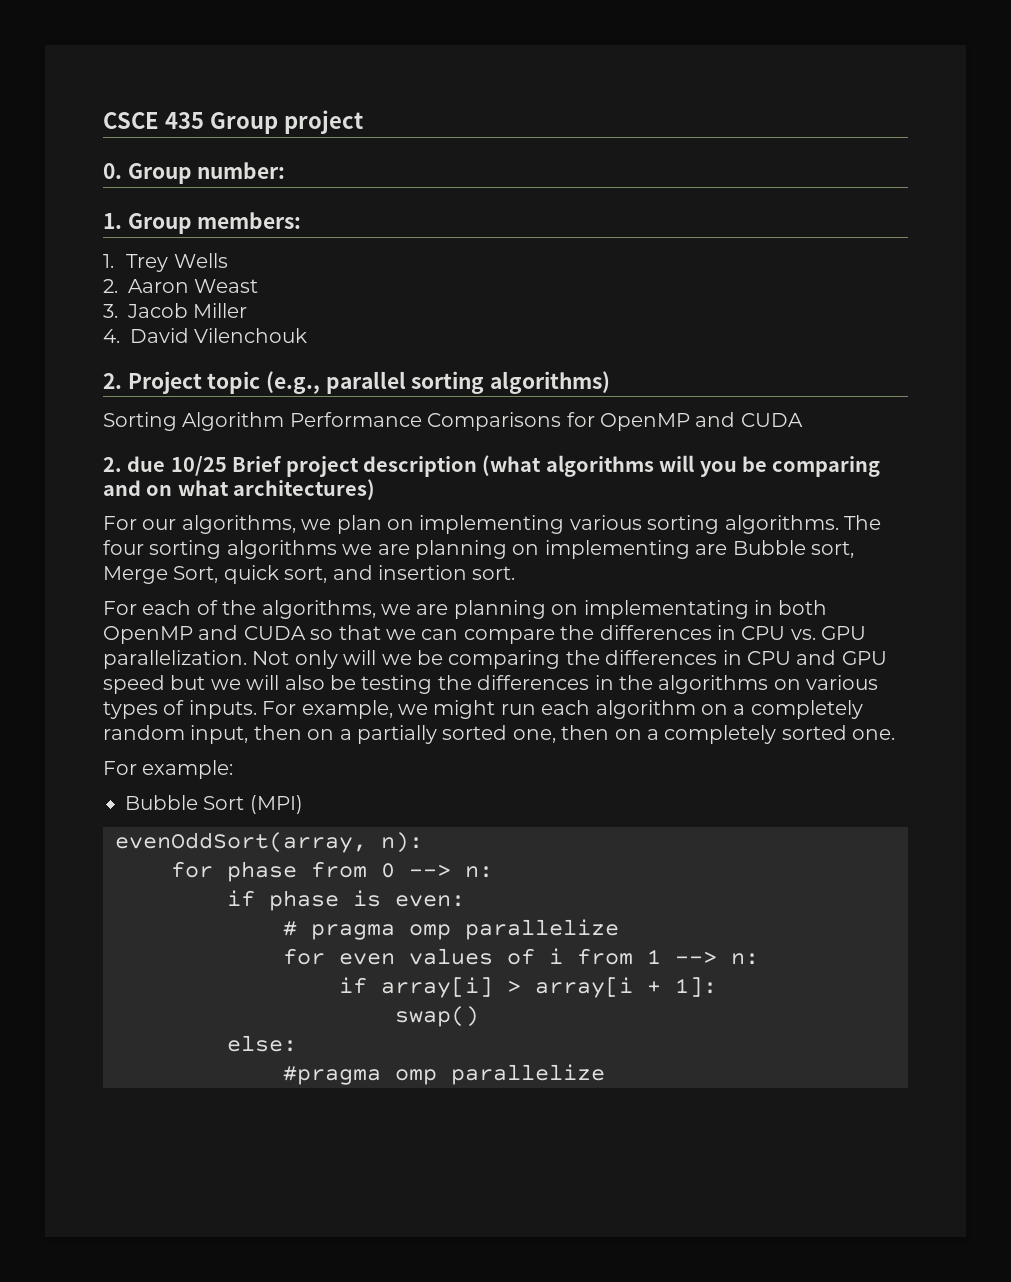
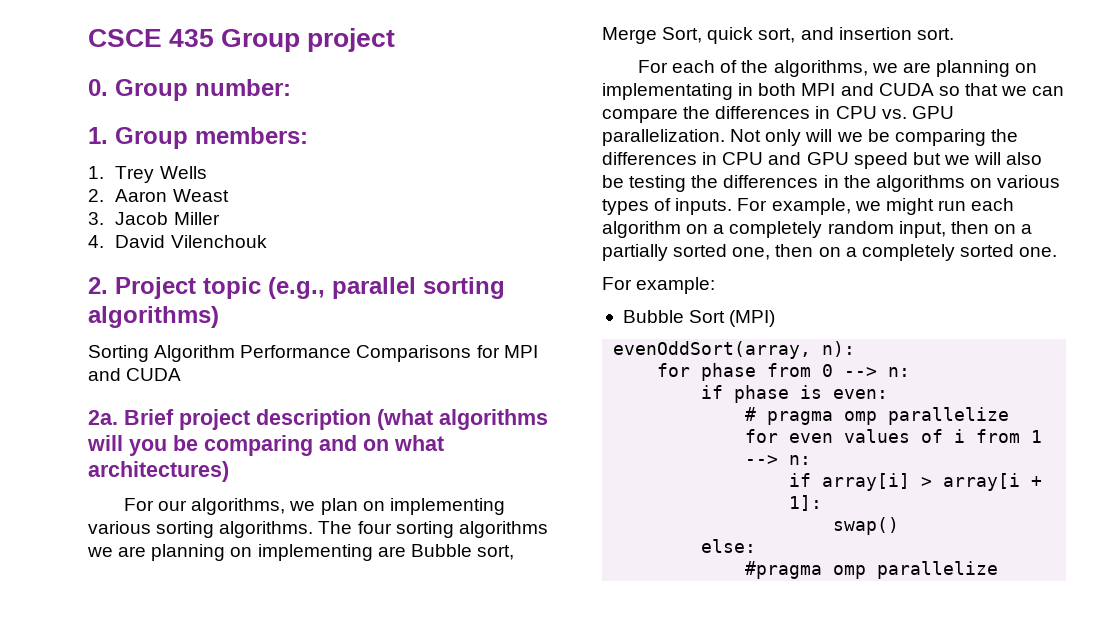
[600,413,690,431] OpenMP -> [503,345,538,358] MPI
[103,456,227,476] 2. due 10/25 -> [88,410,118,425] 2a.
[103,626,193,644] OpenMP -> [801,83,836,96] MPI

